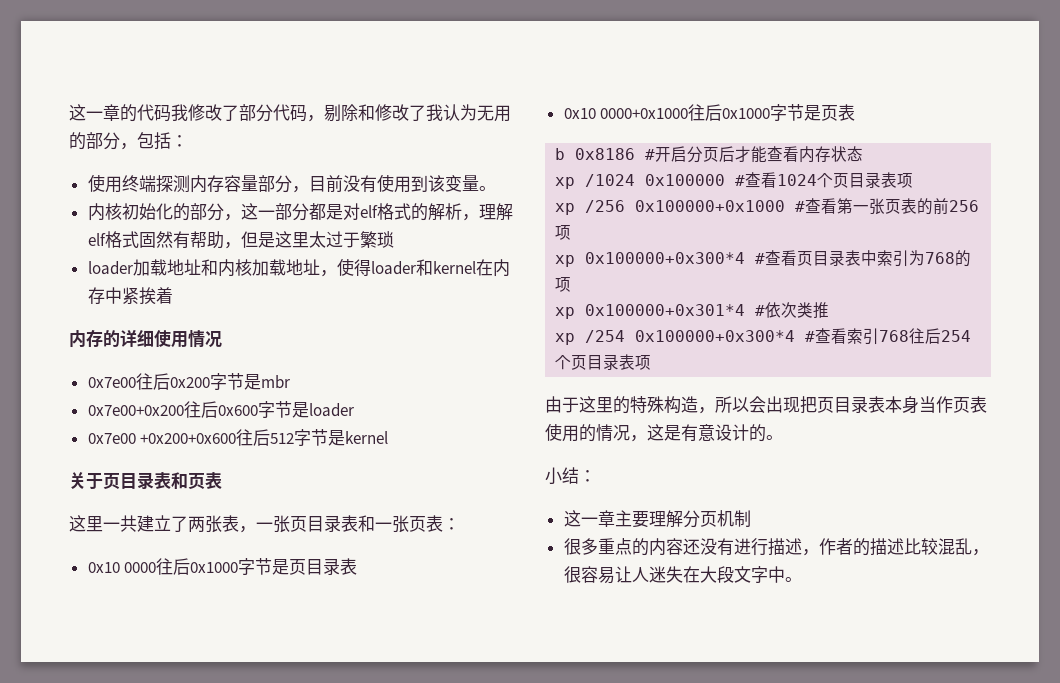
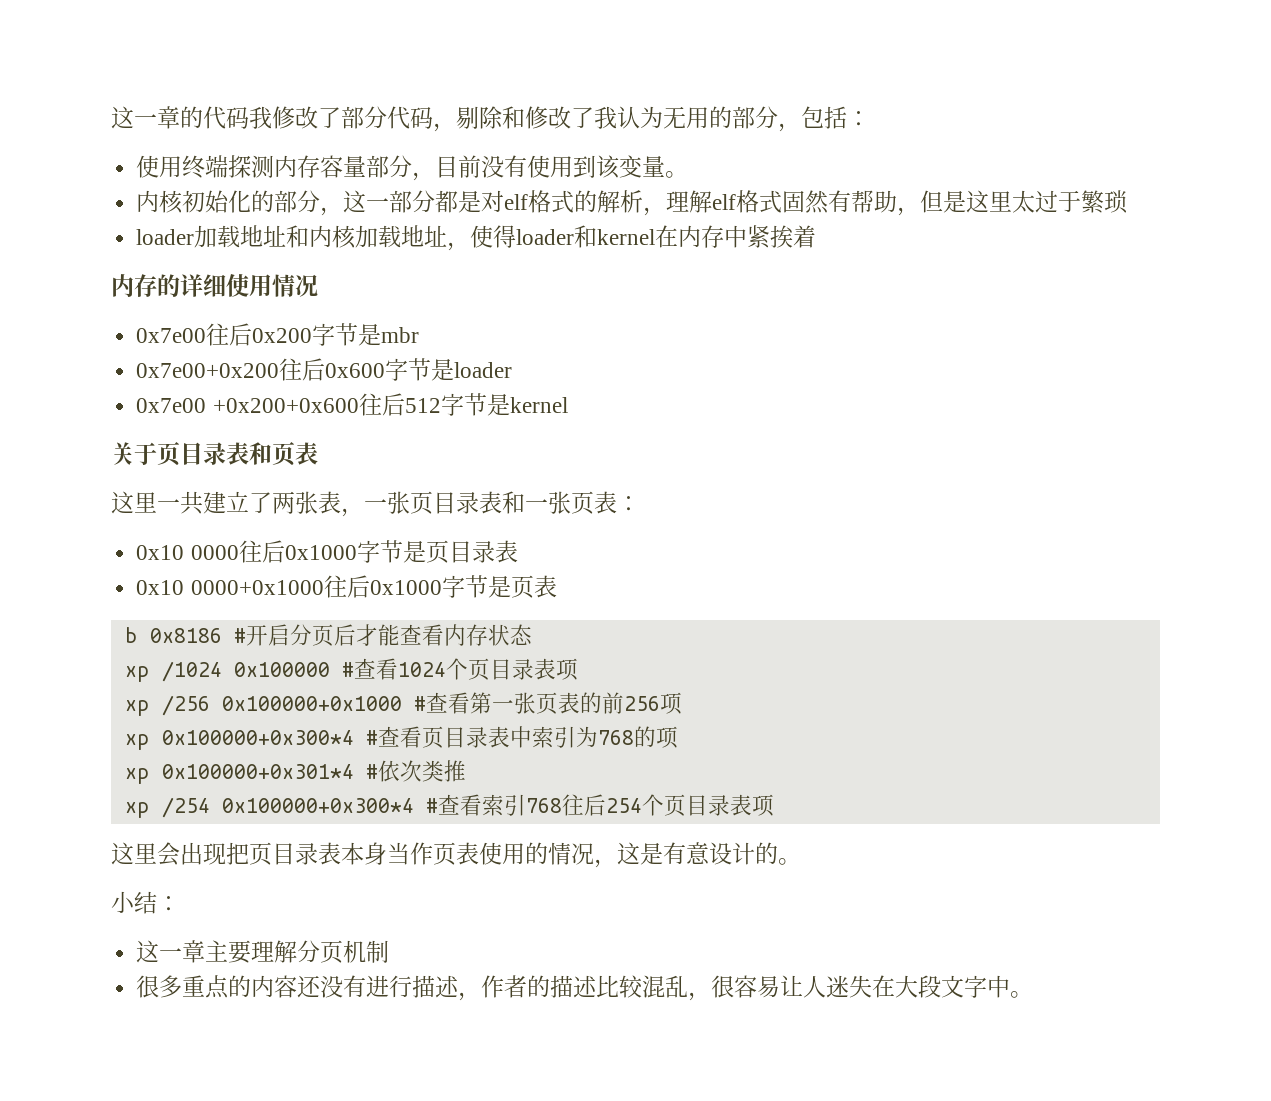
[545,396,749,414] 由于这里的特殊构造，所以 -> [111,842,157,865] 这里

